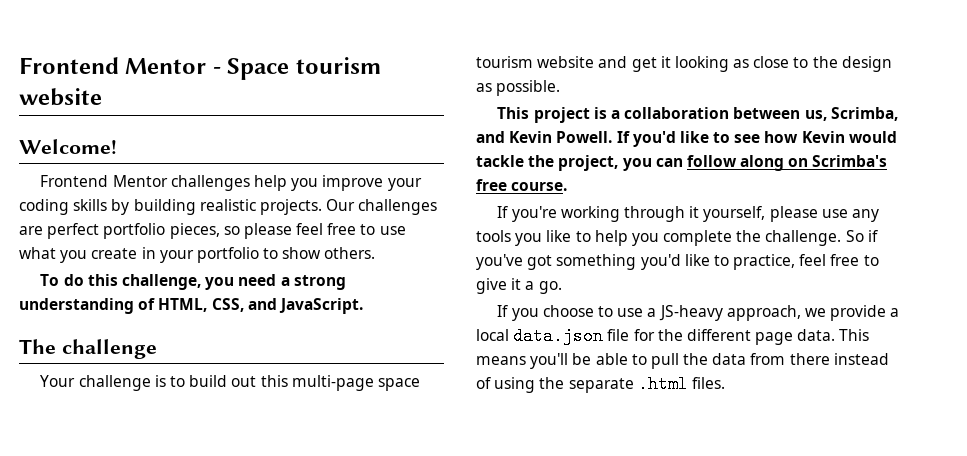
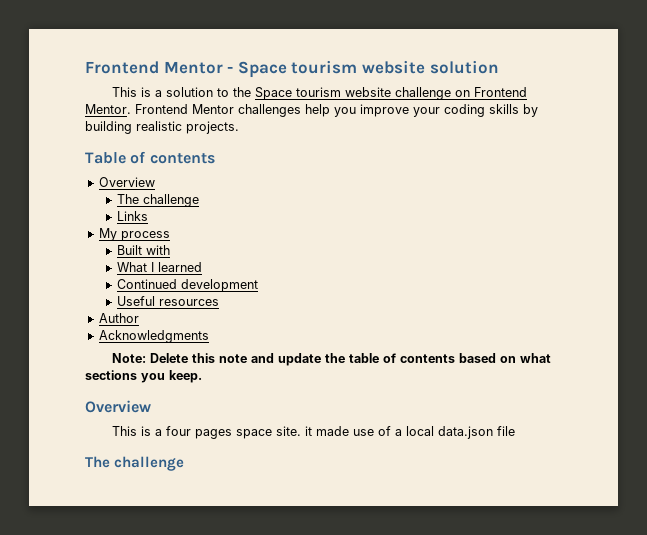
[19,139,117,155] // Welcome! // -> [429,60,499,74] [112,87,528,100] [85,104,131,114] solution // This is a solution to the Space tourism website challenge on Frontend Mentor.
[326,199,438,215] [19,223,406,239] [19,247,376,263] [40,274,346,290] [19,298,363,314] [19,339,157,359] [40,375,420,391] [476,56,892,72] [476,80,561,96] [497,107,898,123] [476,131,897,147] [476,155,888,171] [476,179,568,191] [497,206,879,222] [476,230,878,246] [476,254,879,270] [476,278,562,294] [497,305,900,321] [476,327,870,345] [476,353,889,369] [476,375,725,393] Our challenges are perfect portfolio pieces, so please feel free to use what you create in your portfolio to show others. // To do this challenge, you need a strong understanding of HTML, CSS, and JavaScript. // The challenge // Your challenge is to build out this multi-page space tourism website and get it looking as close to the design as possible. // This project is a collaboration between us, Scrimba, and Kevin Powell. If you'd like to see how Kevin would tackle the project, you can follow along on Scrimba's free course. // If you're working through it yourself, please use any tools you like to help you complete the challenge. So if you've got something you'd like to practice, feel free to give it a go. // If you choose to use a JS-heavy approach, we provide a local data.json file for the different page data. This means you'll be able to pull the data from there instead of using the separate .html files. -> [85,151,215,164] [98,177,155,187] [116,194,199,207] [116,211,148,221] [98,228,170,241] [116,245,170,255] [116,262,202,272] [116,279,258,292] [116,296,219,306] [98,313,139,323] [98,330,209,343] [112,353,552,366] [85,370,202,383] [85,400,151,413] [112,426,516,439] [85,456,185,471] // Table of contents // Overview // The challenge // Links // My process // Built with // What I learned // Continued development // Useful resources // Author // Acknowledgments // Note: Delete this note and update the table of contents based on what sections you keep. // Overview // This is a four pages space site. it made use of a local data.json file // The challenge

